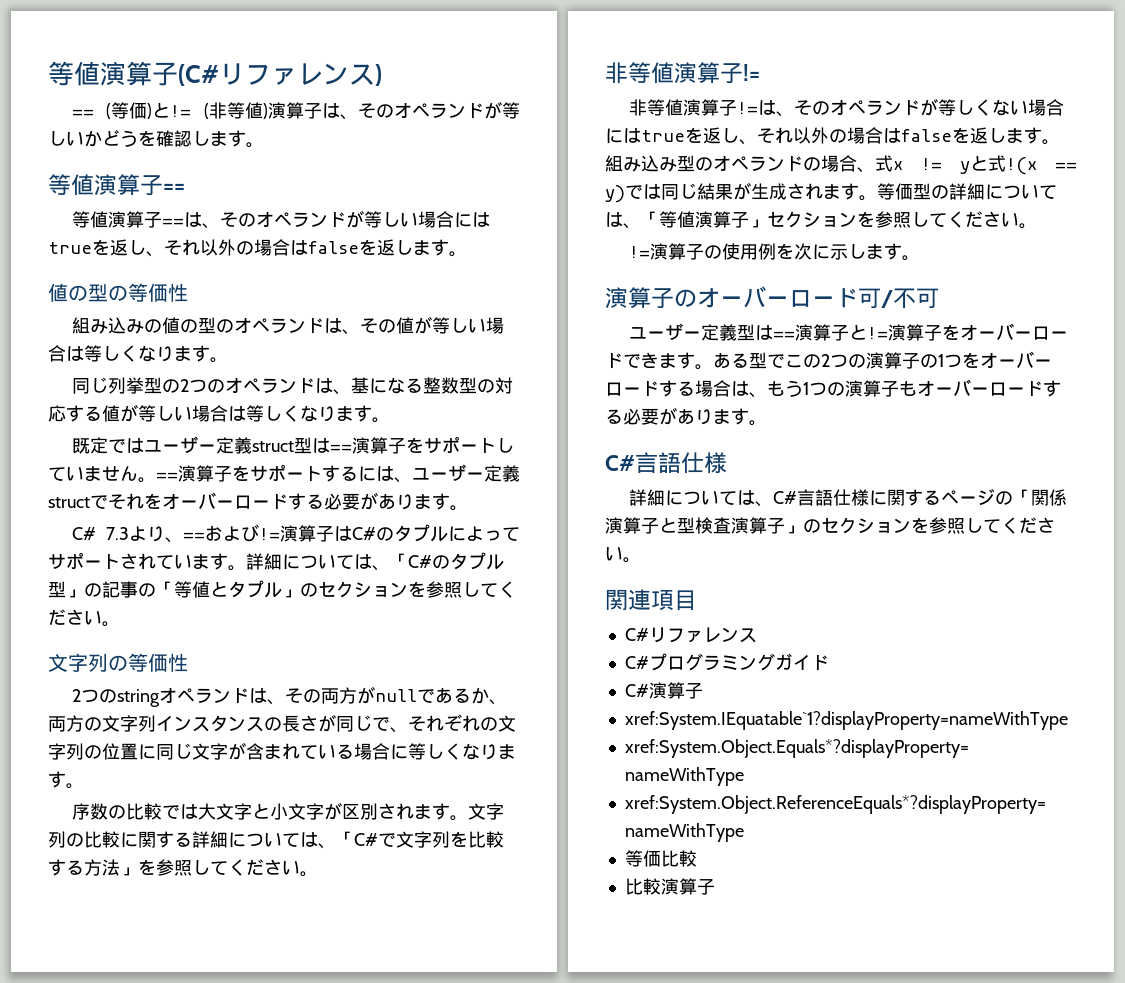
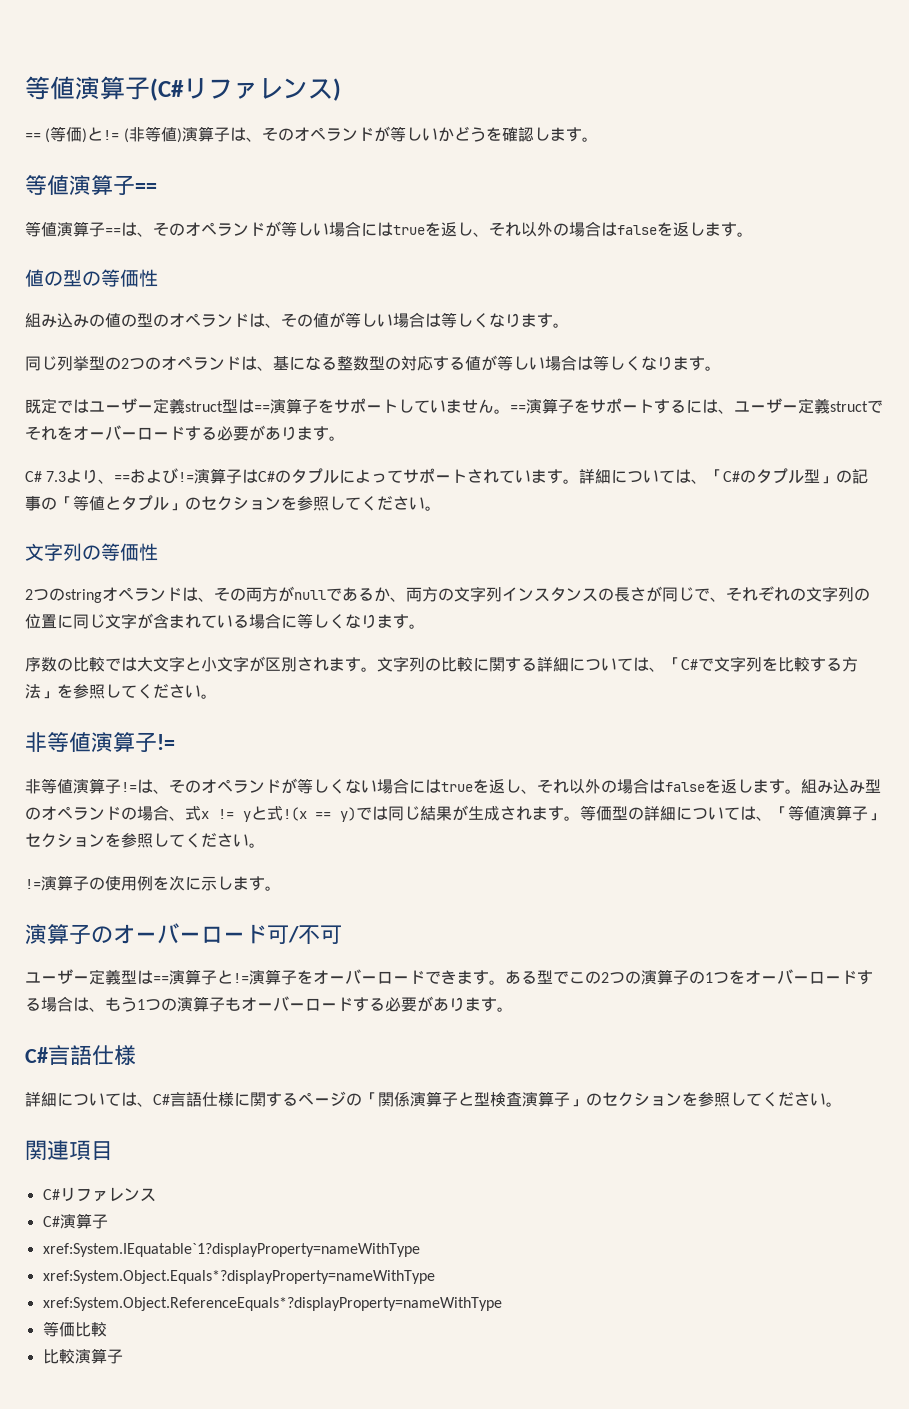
[624,653,829,671] // C#プログラミングガイド -> (156, 1195) none

